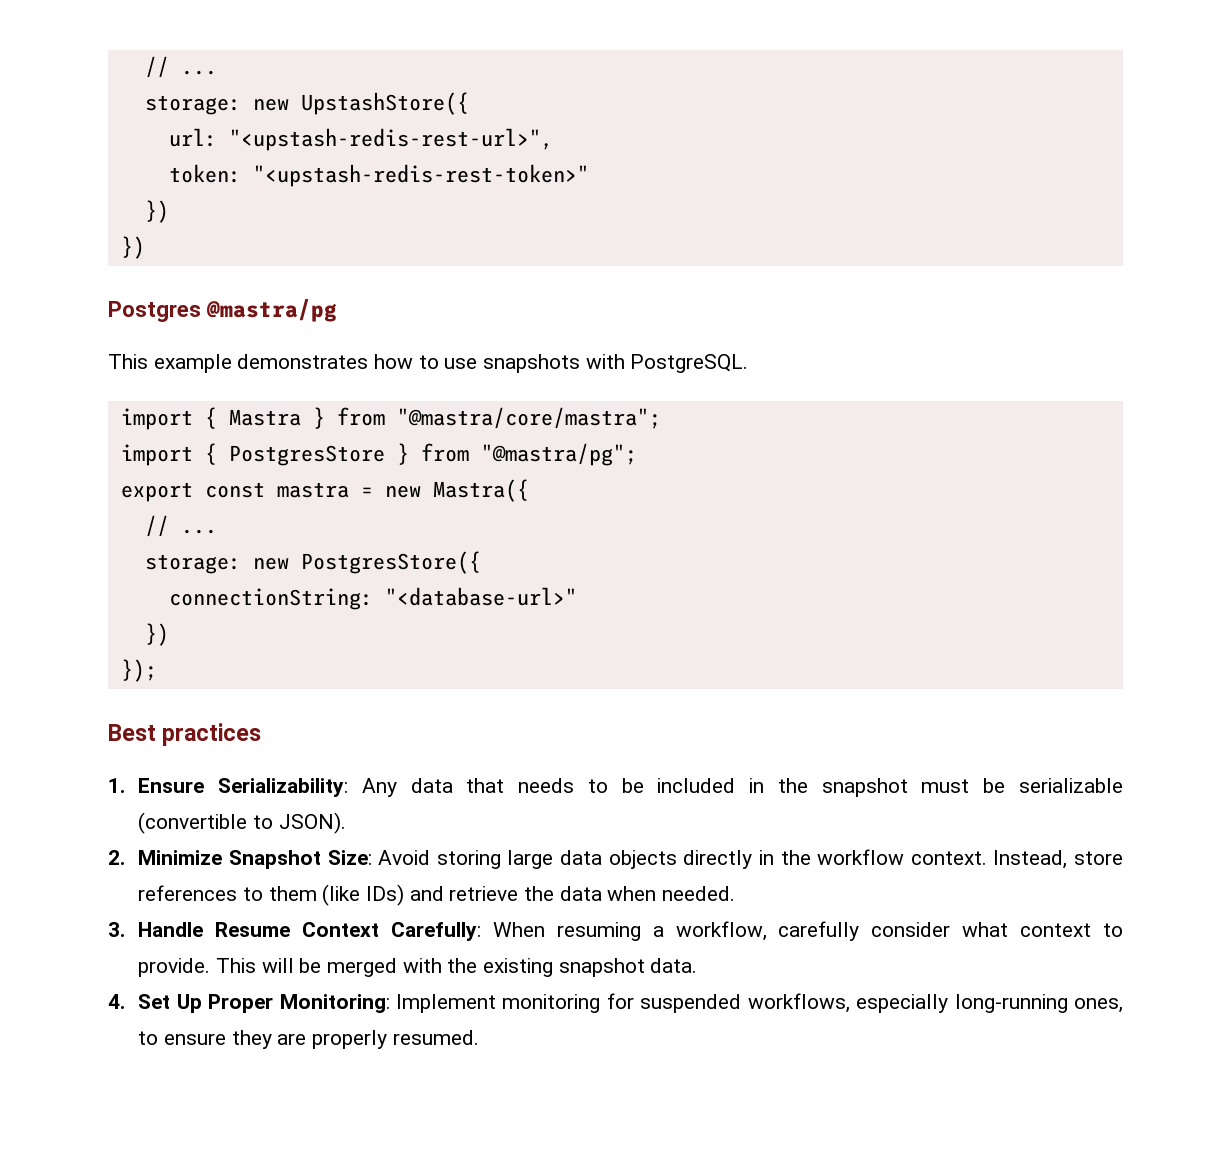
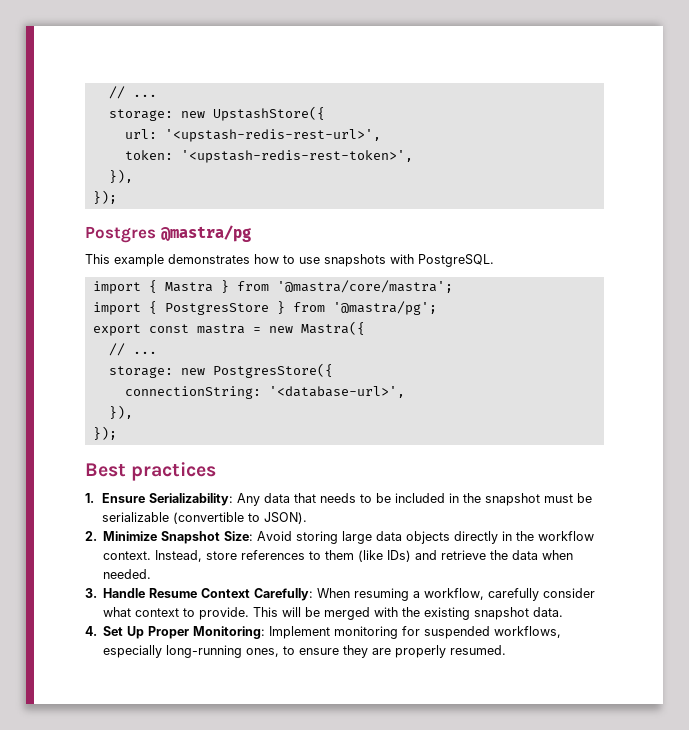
[228,128,553,151] "<upstash-redis-rest-url>", -> [164,129,381,142] '<upstash-redis-rest-url>',
[252,164,589,187] [144,200,169,223] [120,236,145,259] "<upstash-redis-rest-token>" // }) // }) -> [180,150,413,163] [108,169,133,183] [92,190,117,204] '<upstash-redis-rest-token>', // }), // });
[396,407,661,429] "@mastra/core/mastra"; -> [276,280,453,293] '@mastra/core/mastra';
[480,443,637,466] "@mastra/pg"; -> [332,301,437,315] '@mastra/pg';
[384,587,577,606] [144,623,169,646] "<database-url>" // }) -> [268,386,405,398] [108,405,133,419] '<database-url>', // }),

